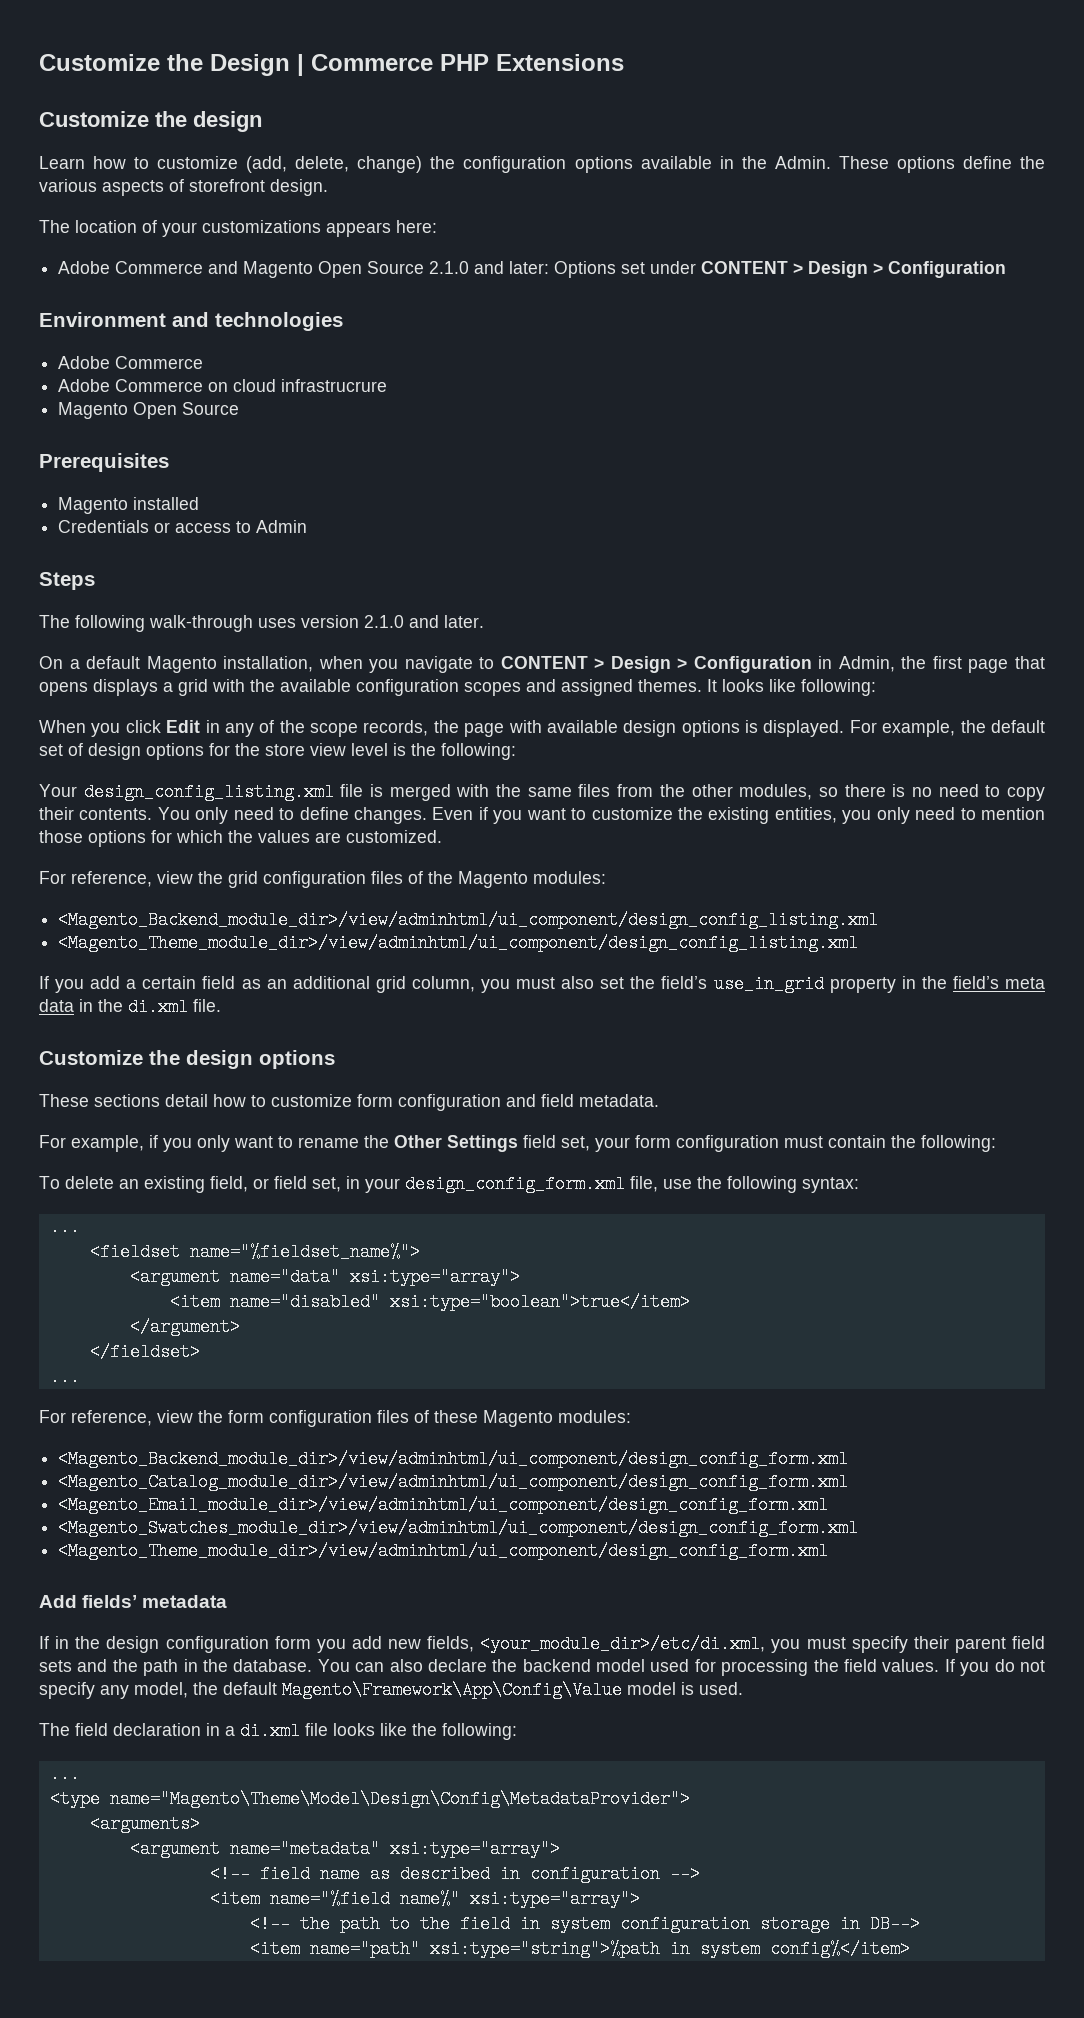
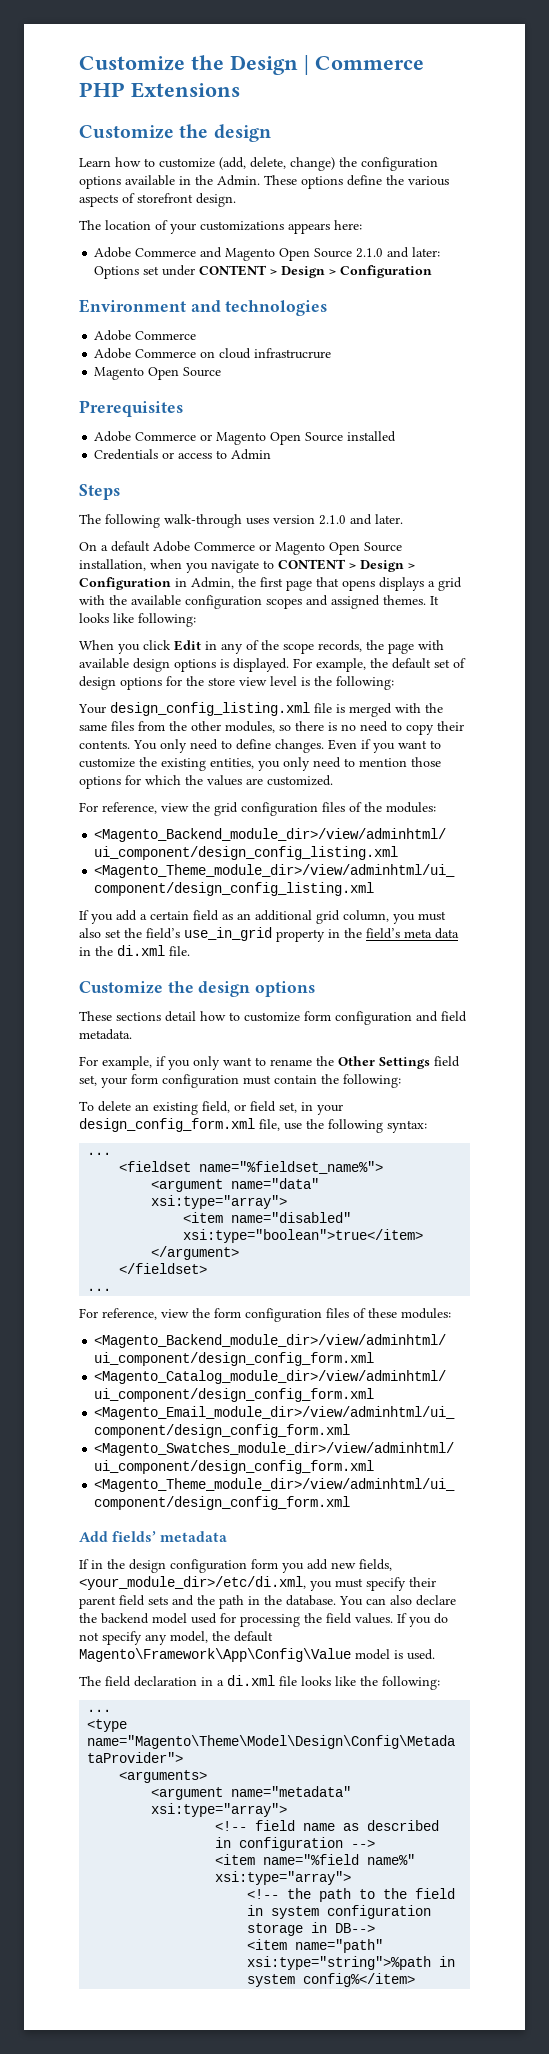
[58,497,129,514] Magento -> [94,431,344,445] Adobe Commerce or Magento Open Source
[146,656,217,673] Magento -> [153,541,402,555] Adobe Commerce or Magento Open Source
[458,871,528,888] Magento -> (382, 807) none
[483,1410,553,1427] Magento -> (397, 1313) none

